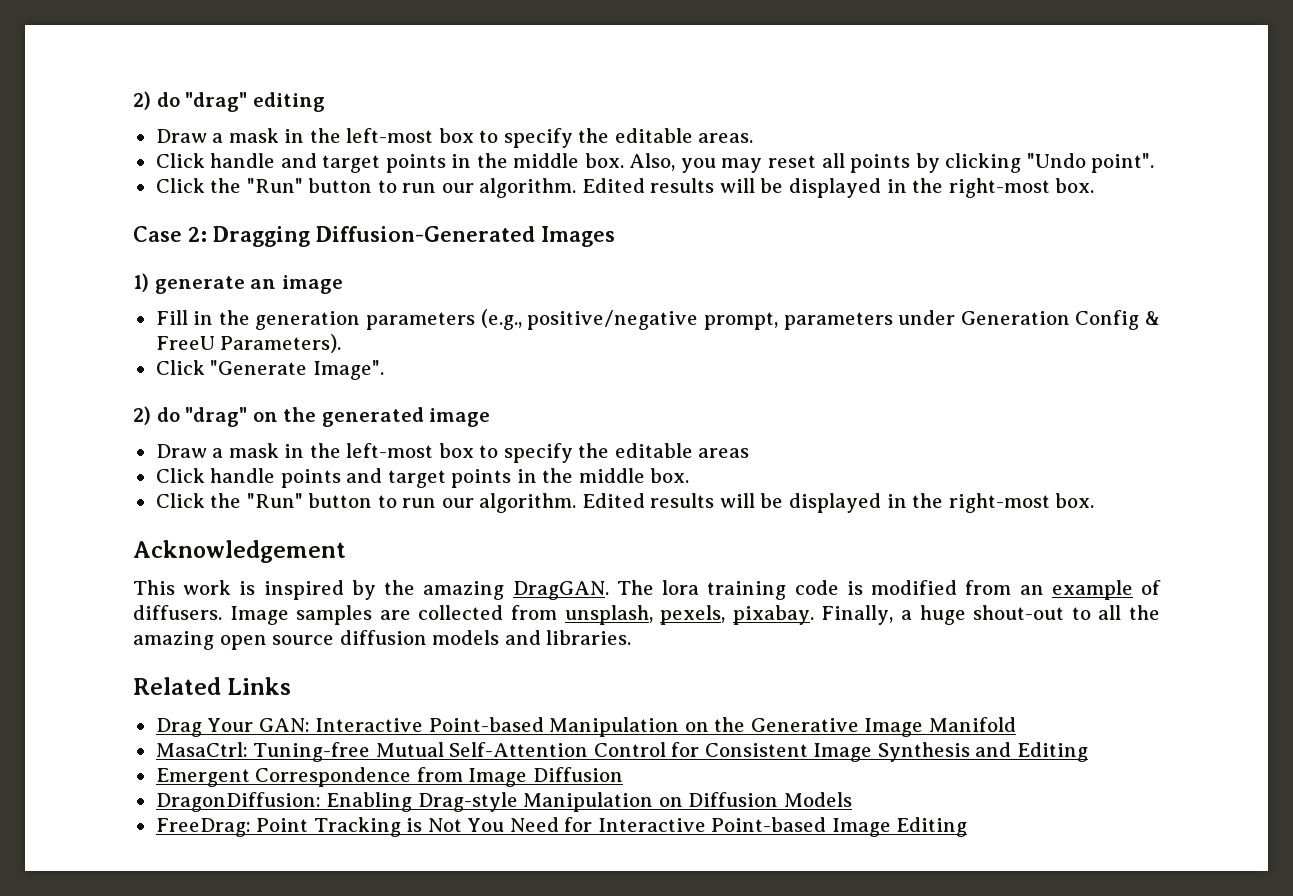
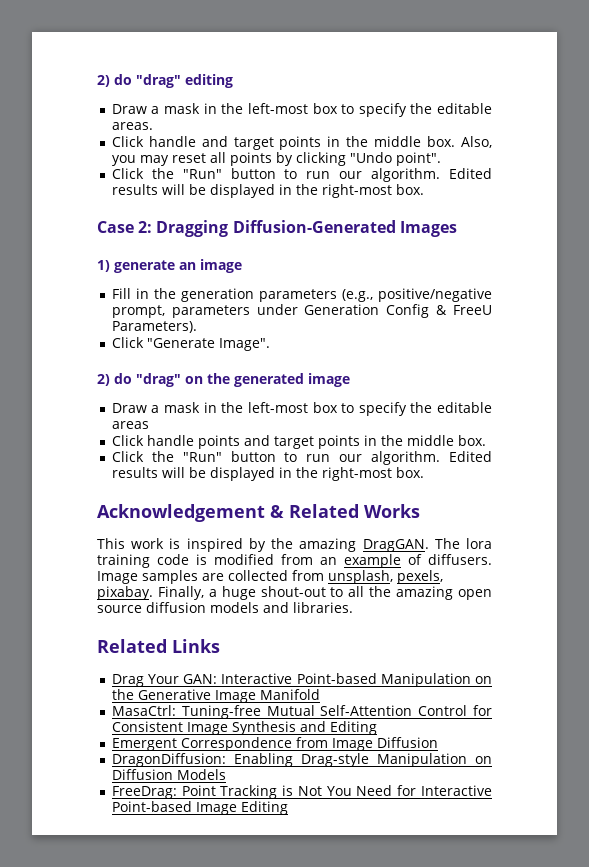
(346, 551) none -> [270,504,420,518] & Related Works

